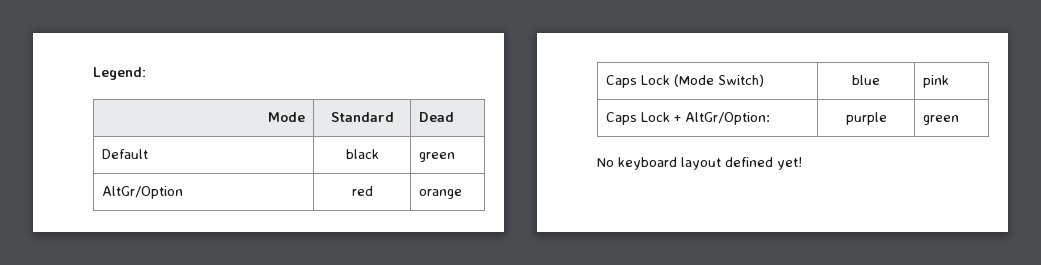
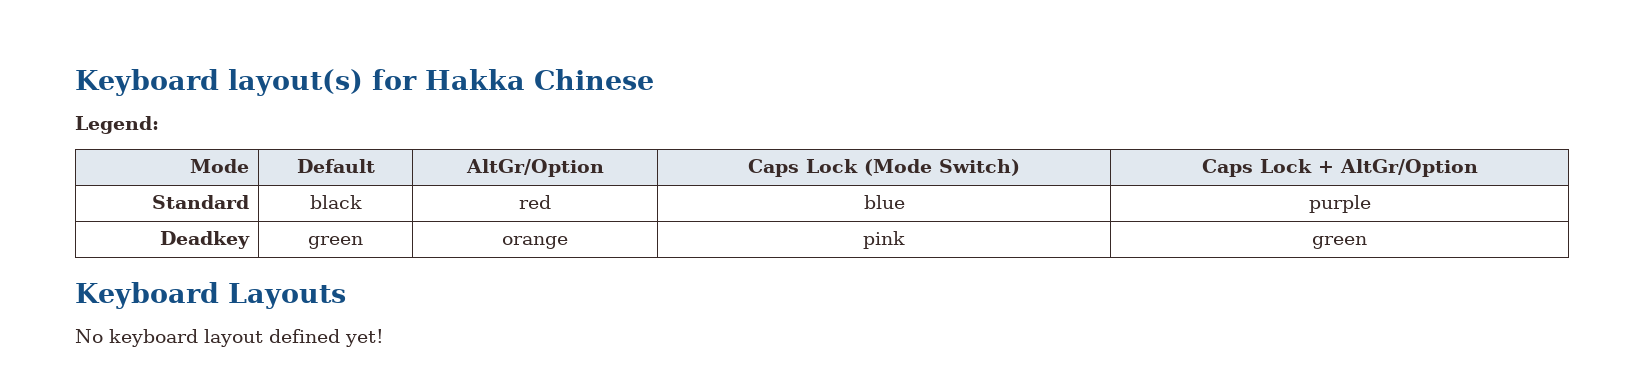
(93, 73) none -> [75,69,654,96] Keyboard layout(s) for Hakka Chinese //
[330,112,394,122] [419,112,455,122] Standard | Dead // -> (249, 166) none
[345,149,379,159] [419,152,456,162] black | green // -> (375, 166) none
[351,186,373,196] [419,189,463,199] red | orange // -> (604, 168) none
[852,75,880,85] [923,75,950,88] blue | pink // -> (1020, 167) none
[685,112,771,125] AltGr/Option: -> [1339,159,1478,177] [151,195,249,209] [309,195,362,209] [519,195,551,209] [863,195,905,209] AltGr/Option // Standard | black | red | blue
[923,115,960,125] | green -> [159,231,250,249] [308,236,363,249] [502,236,568,249] [863,231,905,249] [1312,236,1367,249] [75,282,346,309] // Deadkey | green | orange | pink | green // Keyboard Layouts

